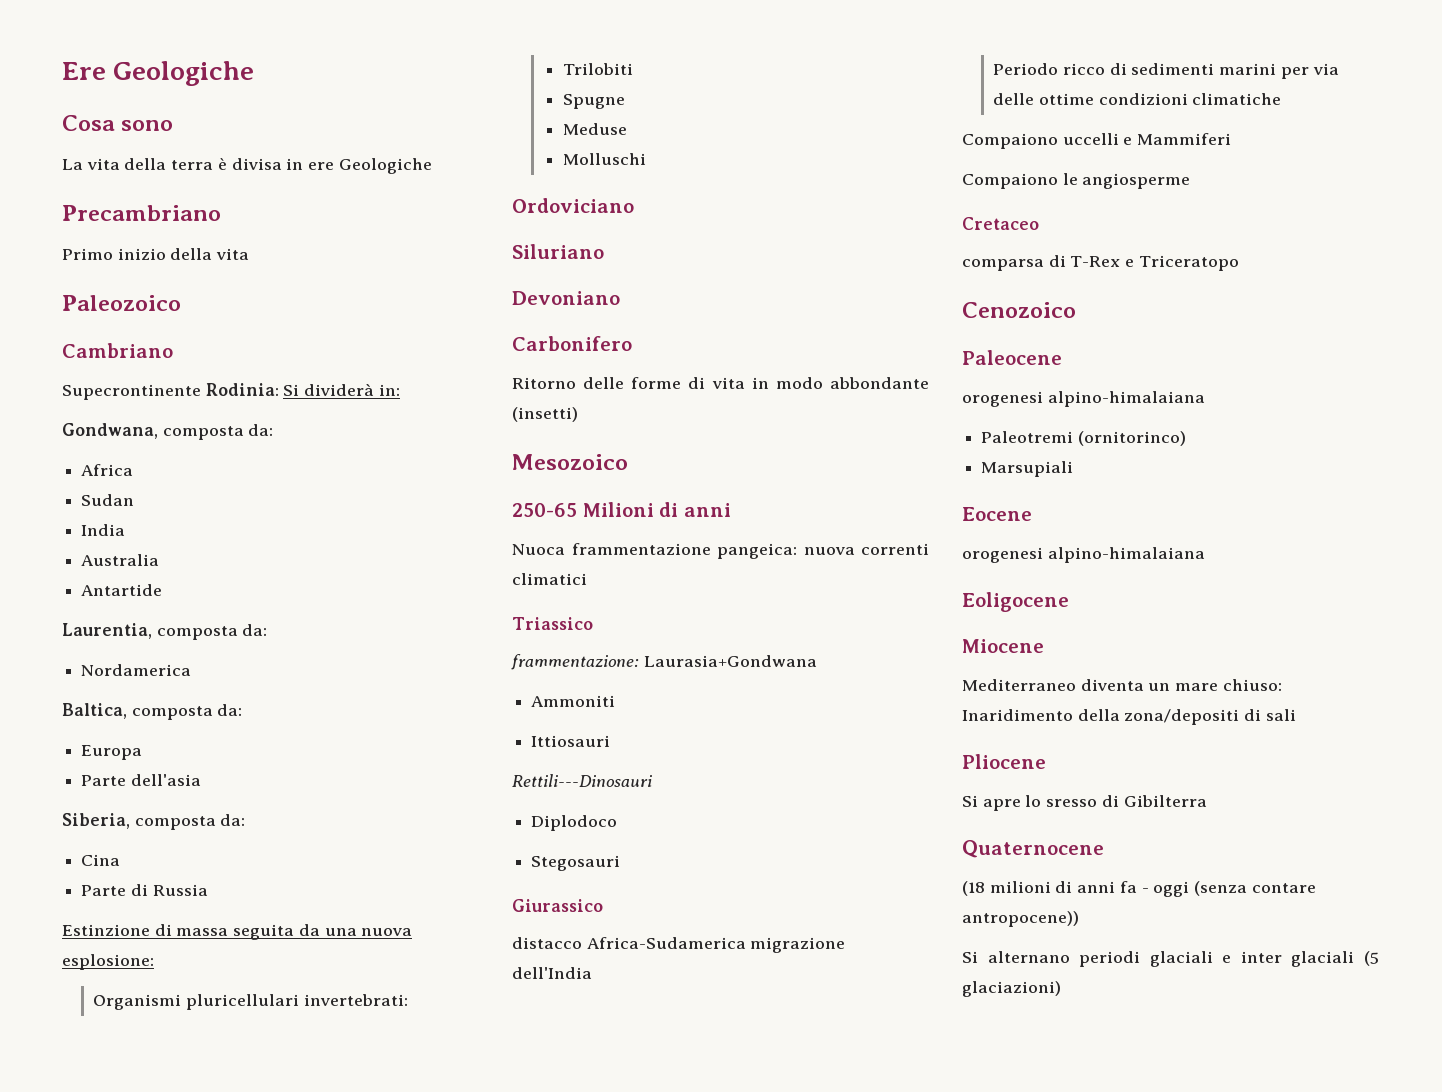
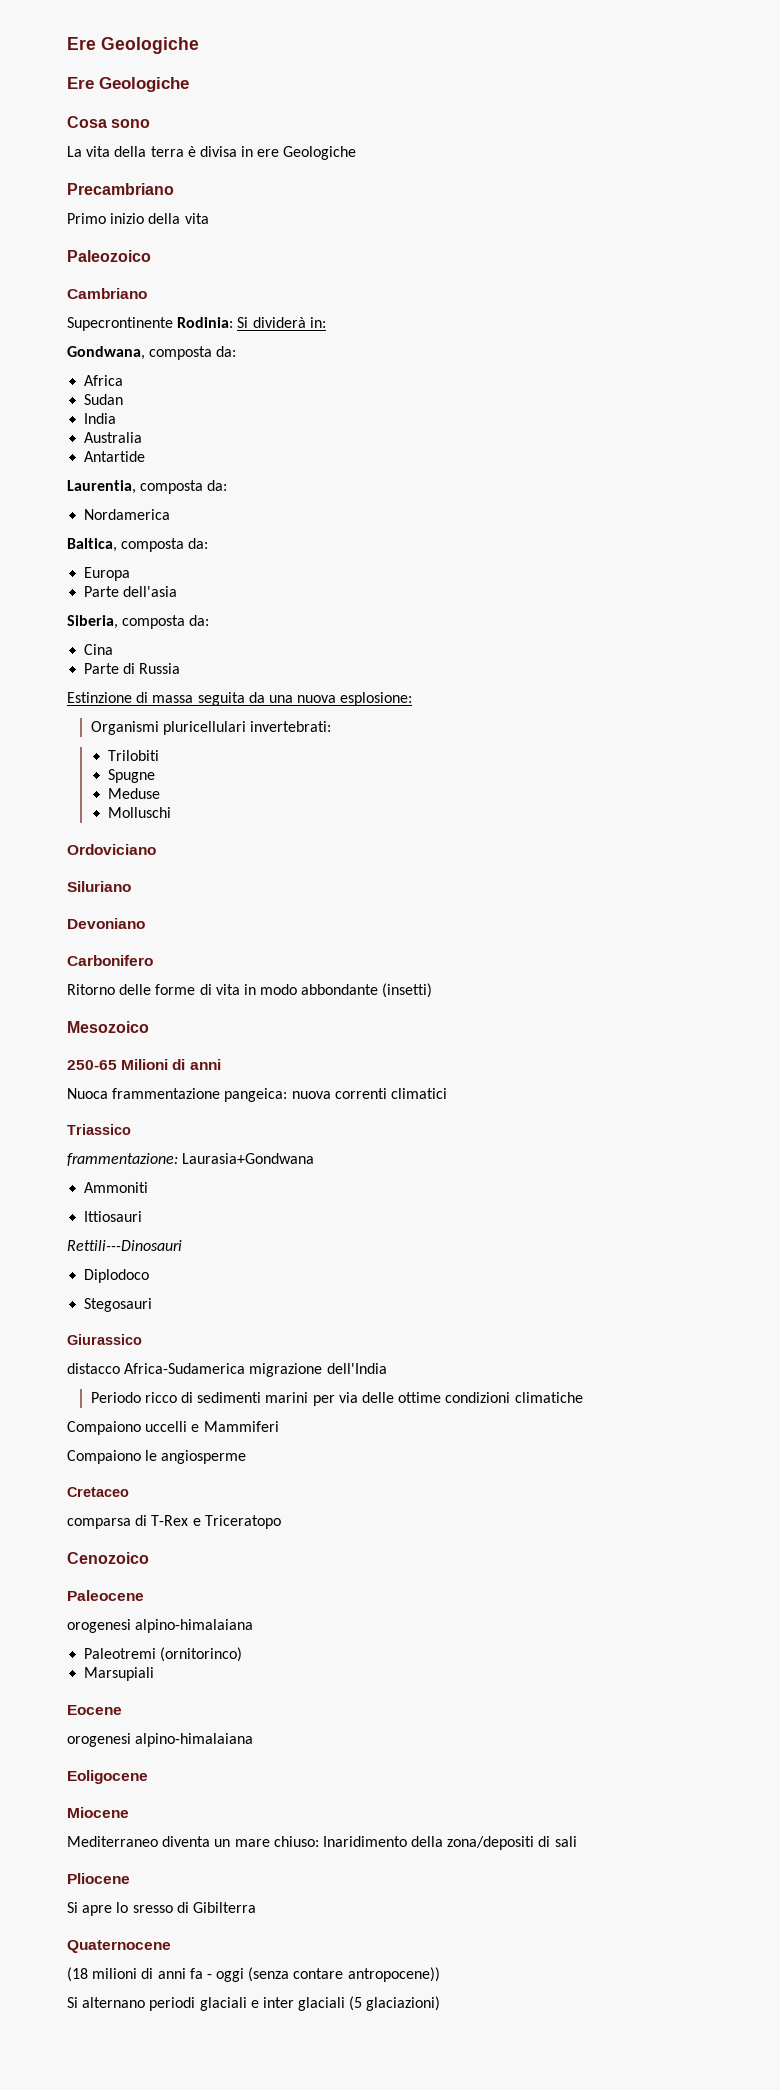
[62,61,255,86] Ere Geologiche -> [67,37,199,54] [67,77,189,92] Ere Geologiche // Ere Geologiche

